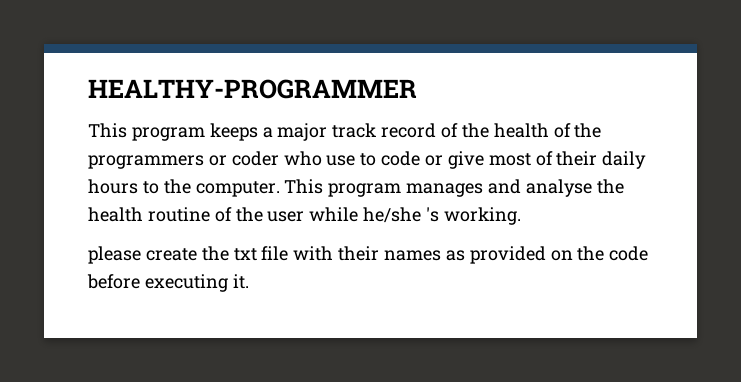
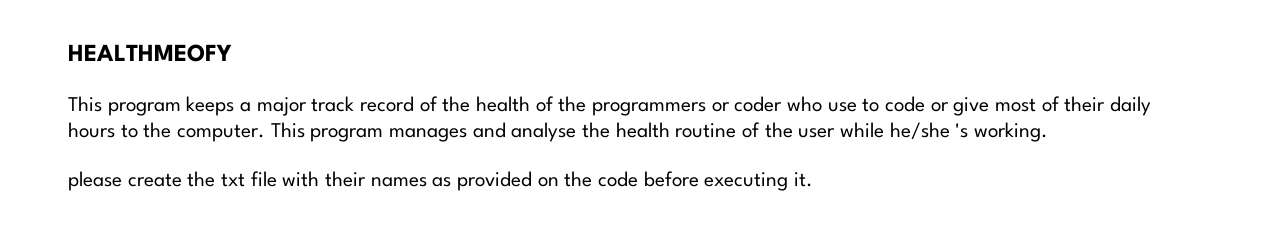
[88,79,417,99] HEALTHY-PROGRAMMER -> [68,44,232,62] HEALTHMEOFY

